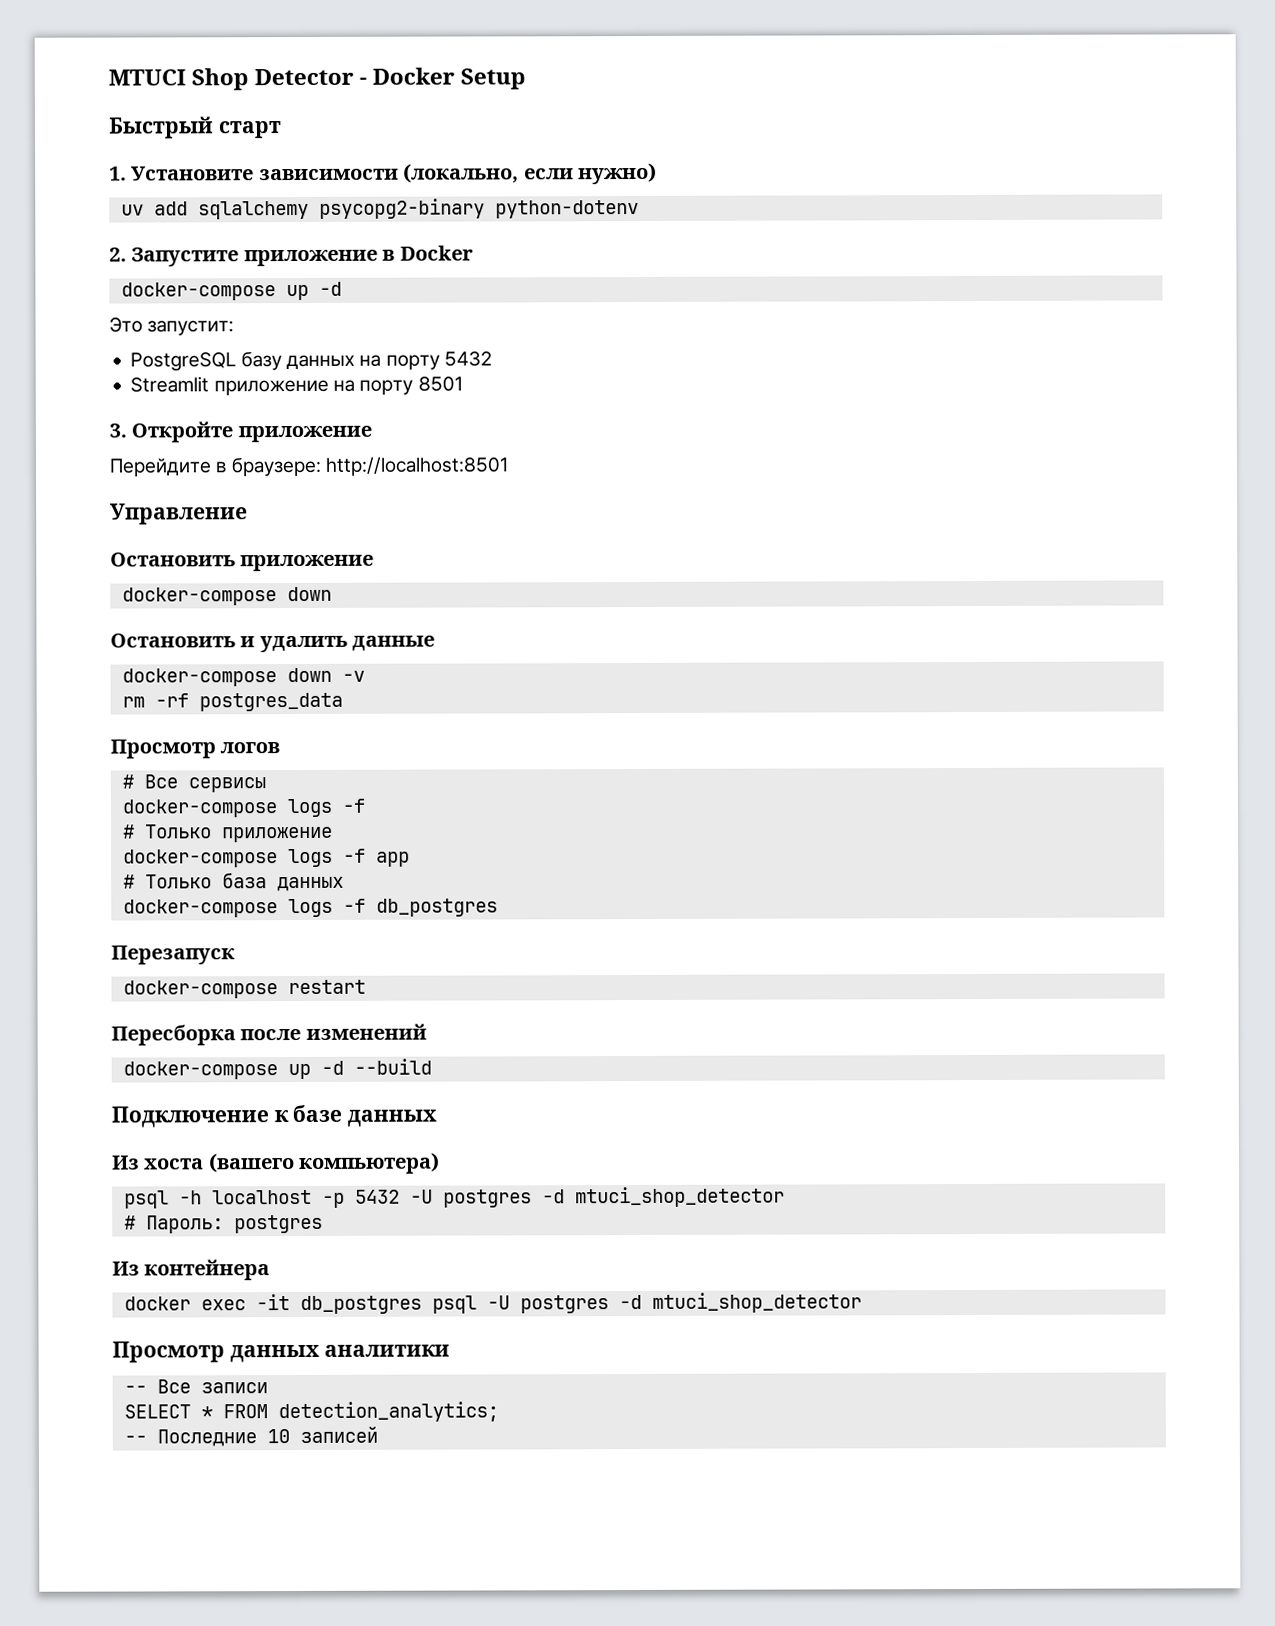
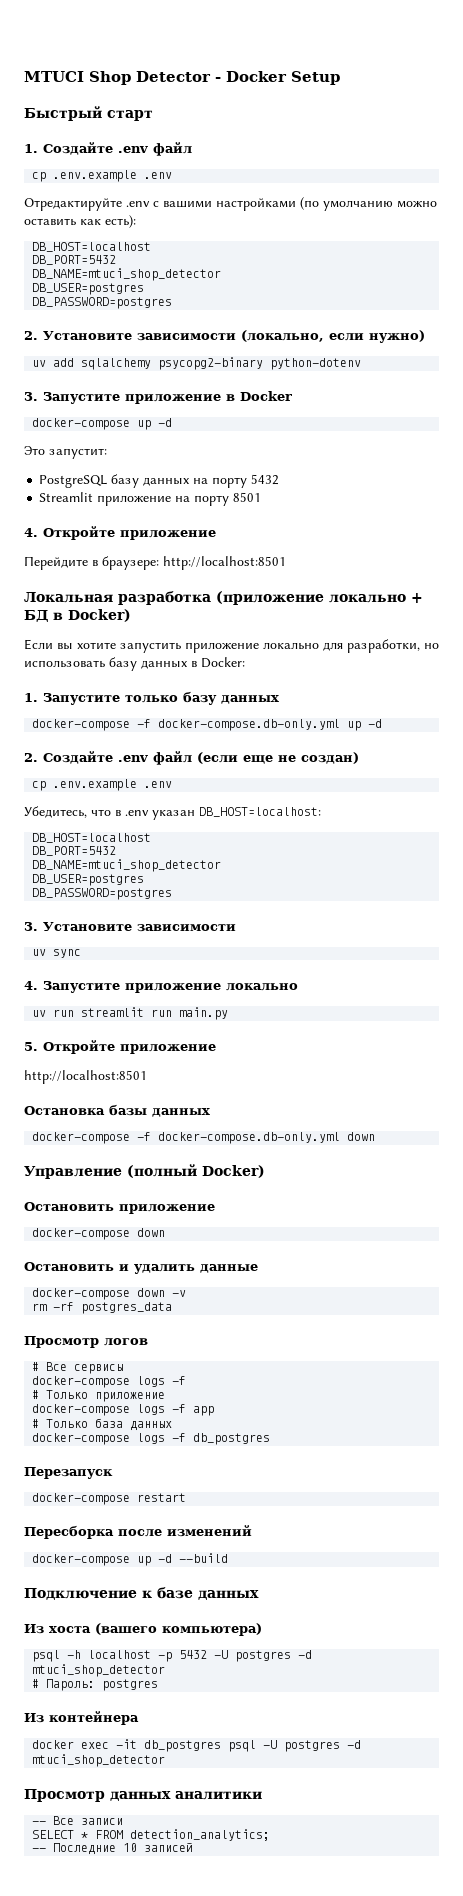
(127, 173) none -> [43,142,192,156] [32,170,173,182] [24,197,437,211] [24,215,136,228] [32,242,152,252] [32,255,117,265] [32,268,222,281] [32,283,145,295] [32,297,173,309] [24,331,38,340] Создайте .env файл // cp .env.example .env // Отредактируйте .env с вашими настройками (по умолчанию можно оставить как есть): // DB_HOST=localhost // DB_PORT=5432 // DB_NAME=mtuci_shop_detector // DB_USER=postgres // DB_PASSWORD=postgres // 2.
[109,247,127,262] 2. -> [24,392,38,401] 3.
[109,423,127,438] 3. -> [24,528,38,537] 4.
(509, 466) none -> [24,591,423,605] [24,609,131,622] [24,639,439,653] [24,657,245,671] [24,691,279,705] [32,719,383,731] [24,751,359,765] [32,779,173,791] [24,806,321,820] [32,833,152,843] [32,846,117,856] [32,859,222,872] [32,874,145,886] [32,888,173,900] [24,922,236,932] [32,949,82,958] [24,981,298,993] [32,1007,229,1020] [24,1040,216,1054] [24,1070,147,1084] [24,1104,210,1117] [32,1132,376,1144] // Локальная разработка (приложение локально + БД в Docker) // Если вы хотите запустить приложение локально для разработки, но использовать базу данных в Docker: // 1. Запустите только базу данных // docker-compose -f docker-compose.db-only.yml up -d // 2. Создайте .env файл (если еще не создан) // cp .env.example .env // Убедитесь, что в .env указан DB_HOST=localhost: // DB_HOST=localhost // DB_PORT=5432 // DB_NAME=mtuci_shop_detector // DB_USER=postgres // DB_PASSWORD=postgres // 3. Установите зависимости // uv sync // 4. Запустите приложение локально // uv run streamlit run main.py // 5. Откройте приложение // http://localhost:8501 // Остановка базы данных // docker-compose -f docker-compose.db-only.yml down
(248, 514) none -> [127,1164,265,1178] (полный Docker)

